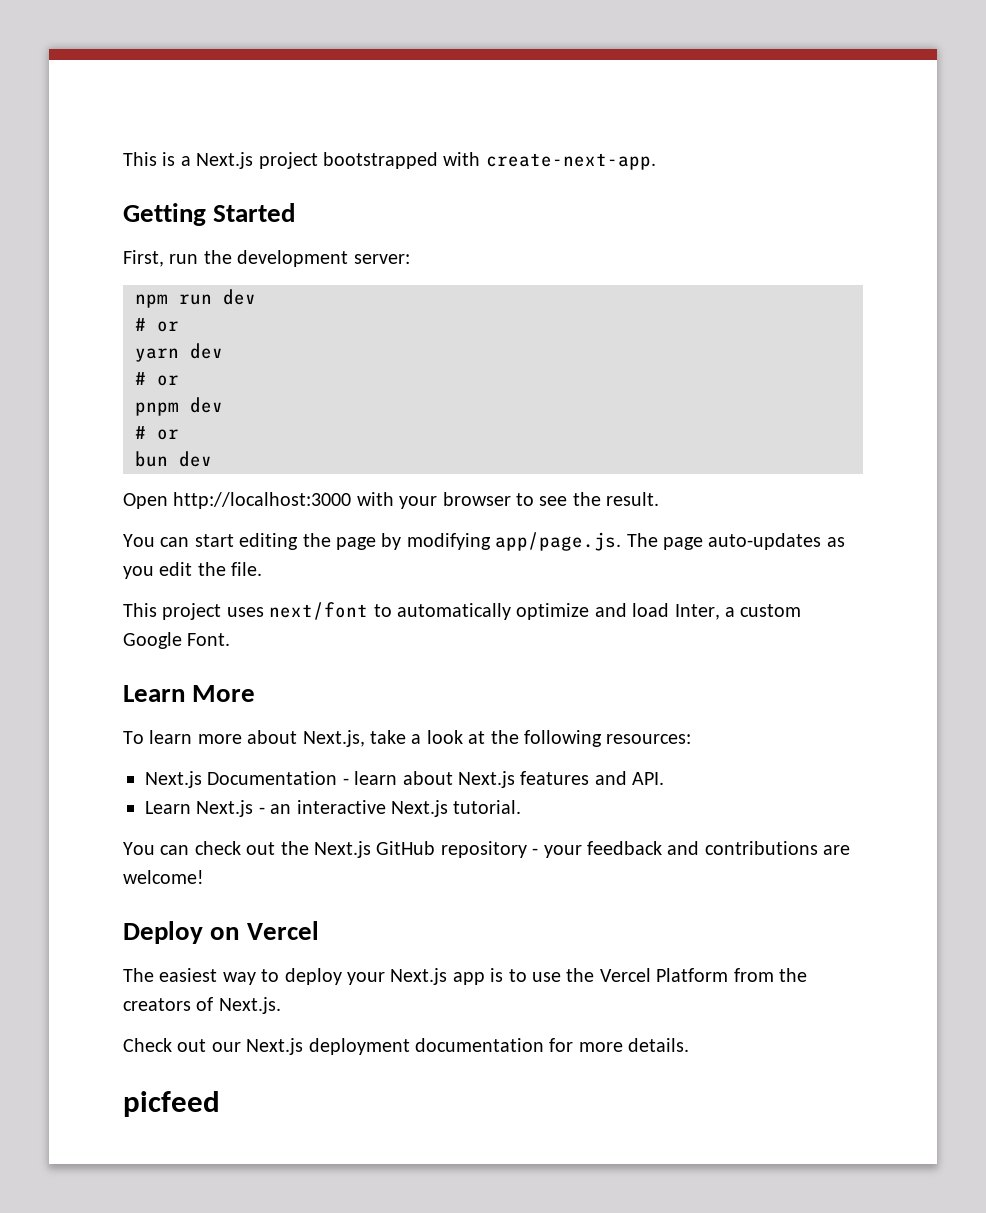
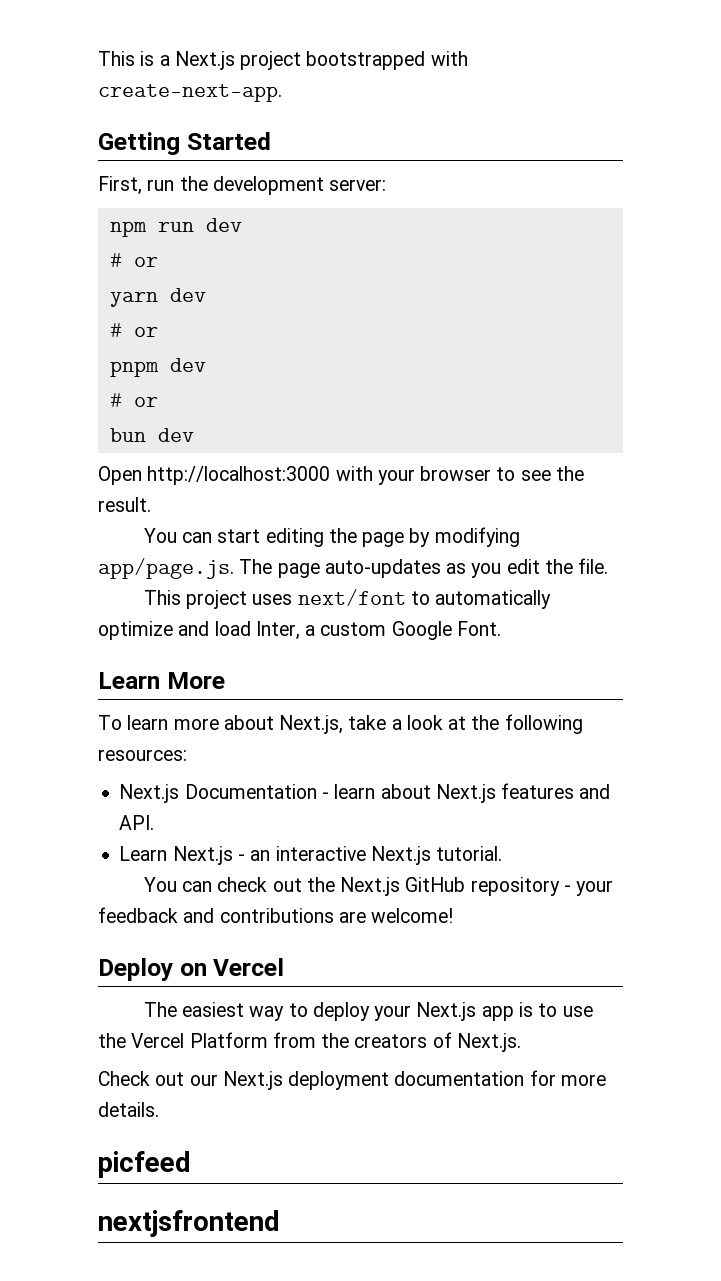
(220, 1104) none -> [98,1210,280,1237] // nextjsfrontend

